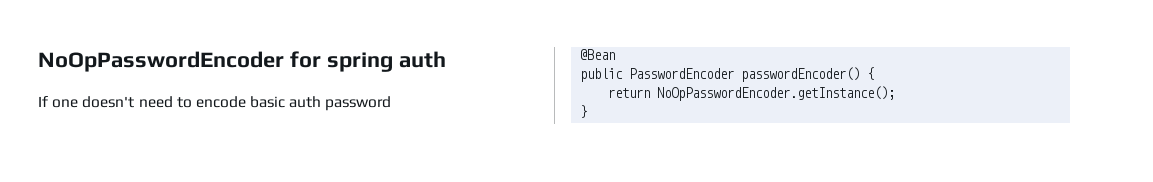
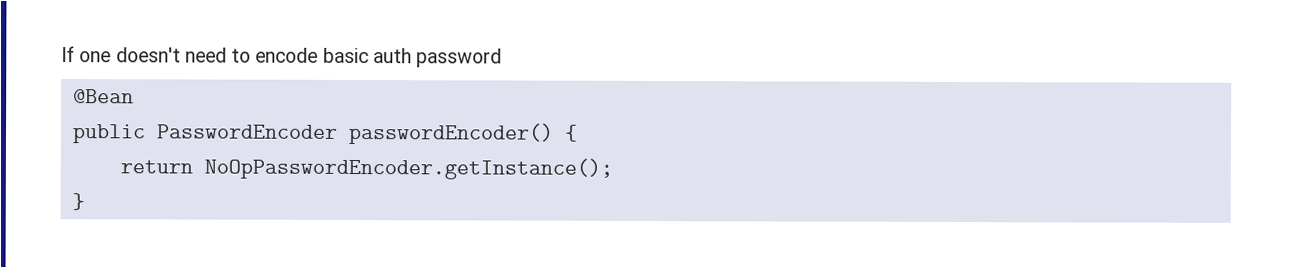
[38,51,446,72] NoOpPasswordEncoder for spring auth // -> (61, 54) none

